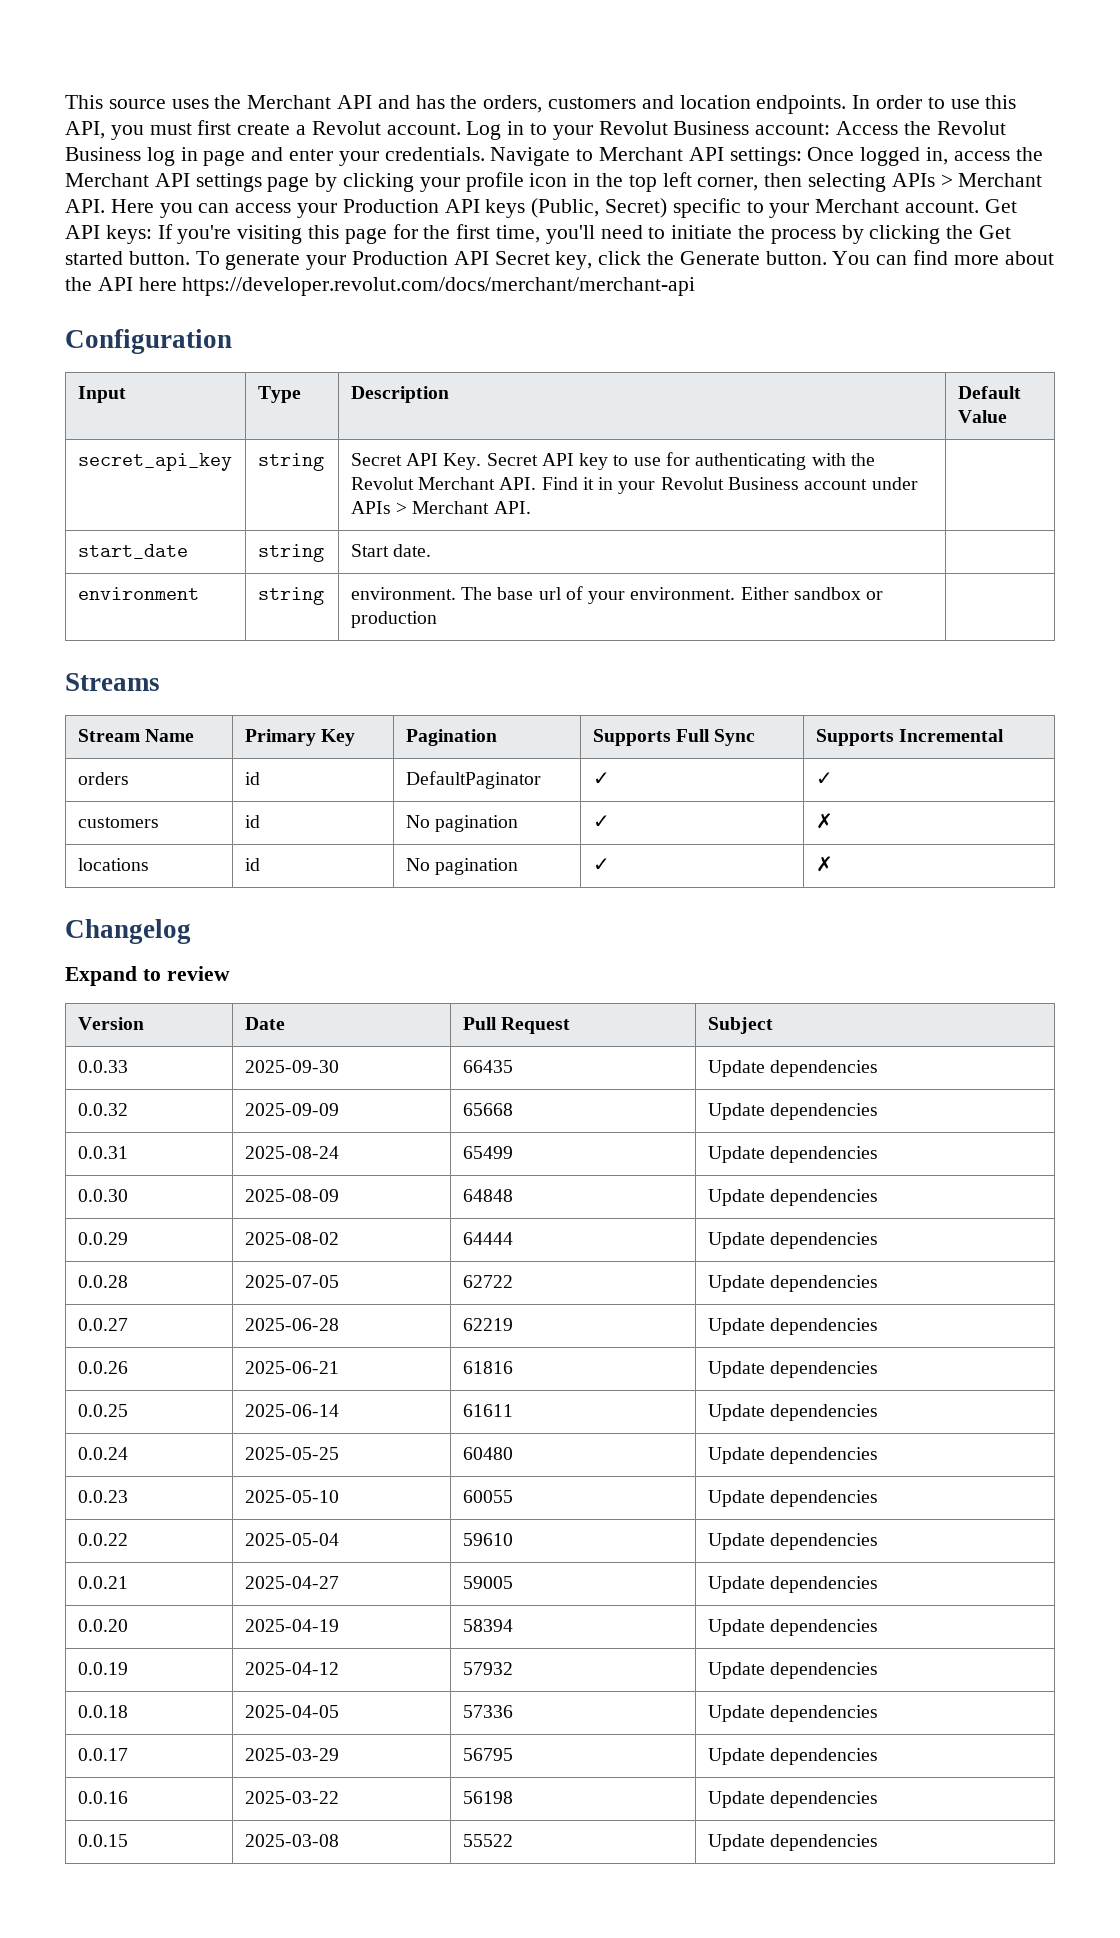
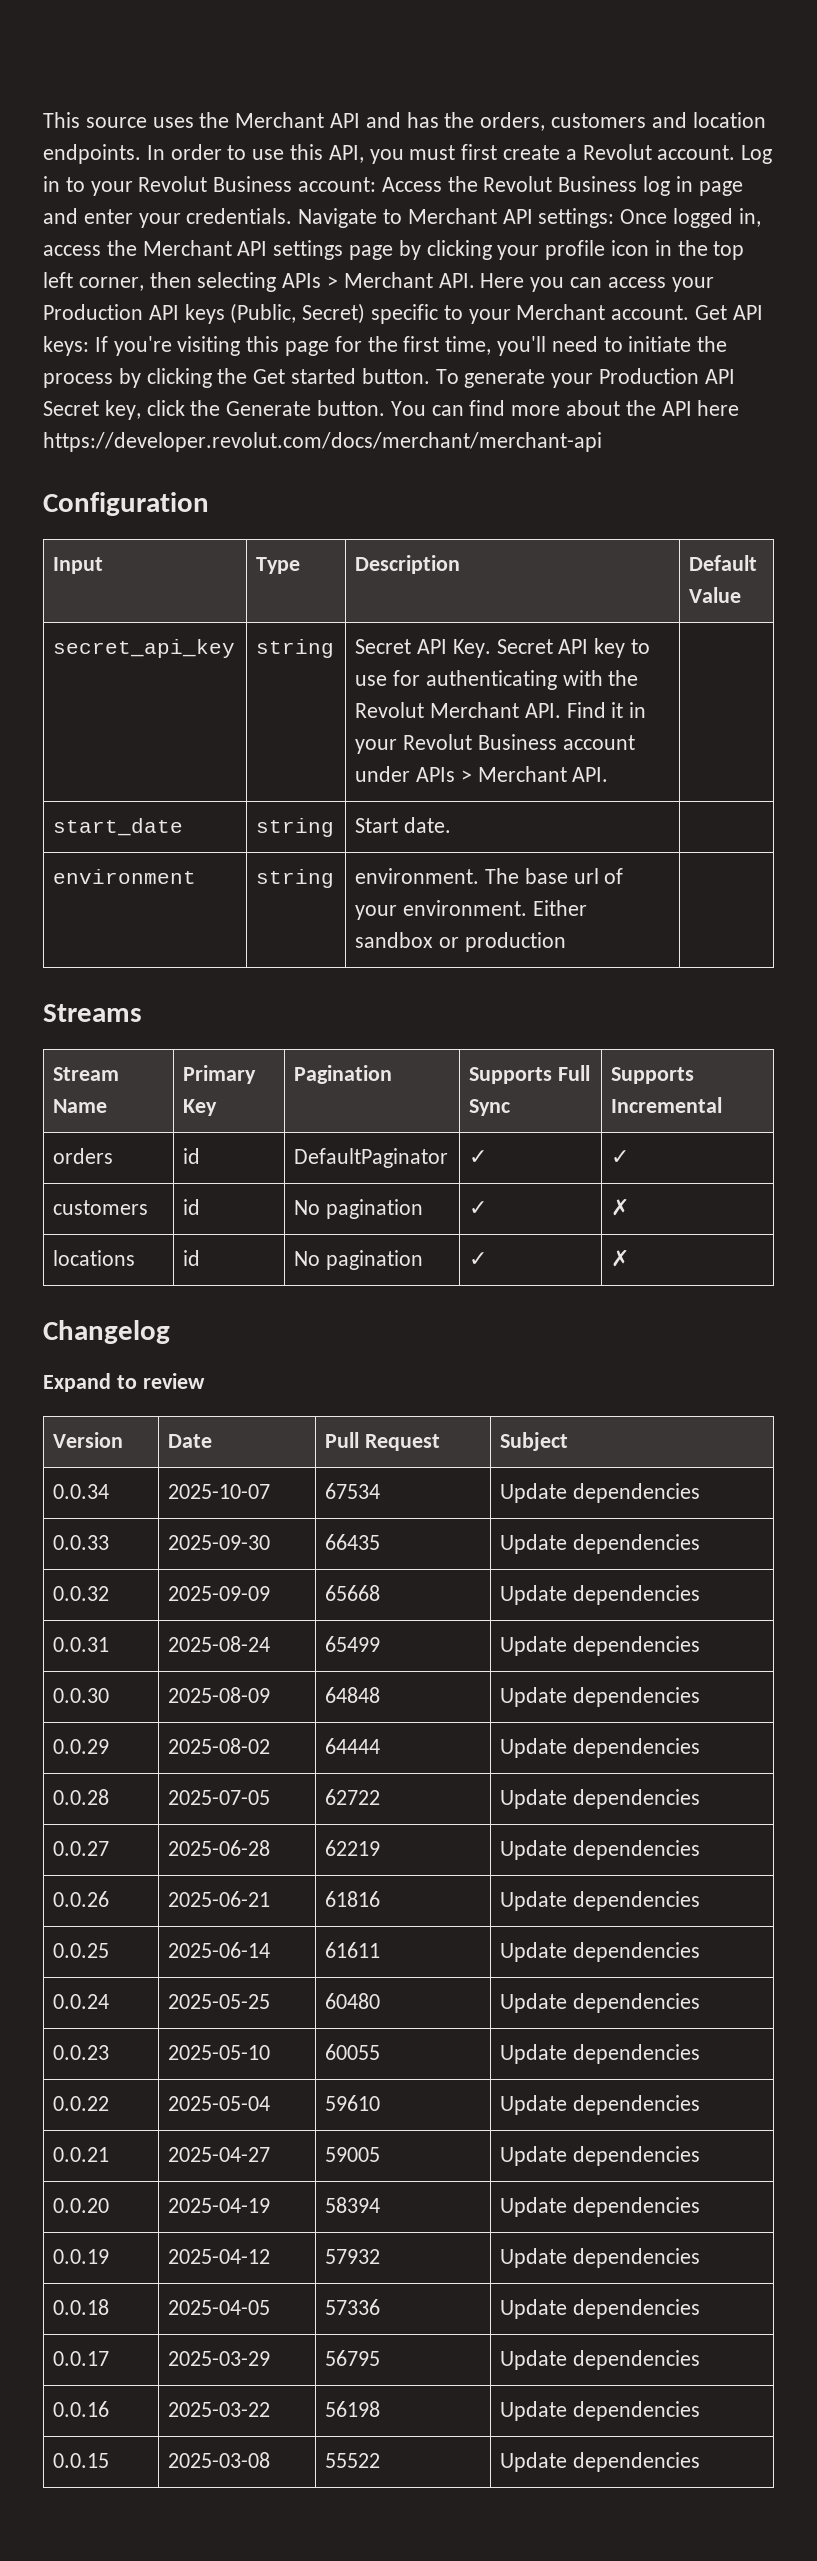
(773, 1025) none -> [53,1484,110,1499] [168,1484,271,1499] [325,1483,381,1499] [500,1483,701,1503] // 0.0.34 | 2025-10-07 | 67534 | Update dependencies

